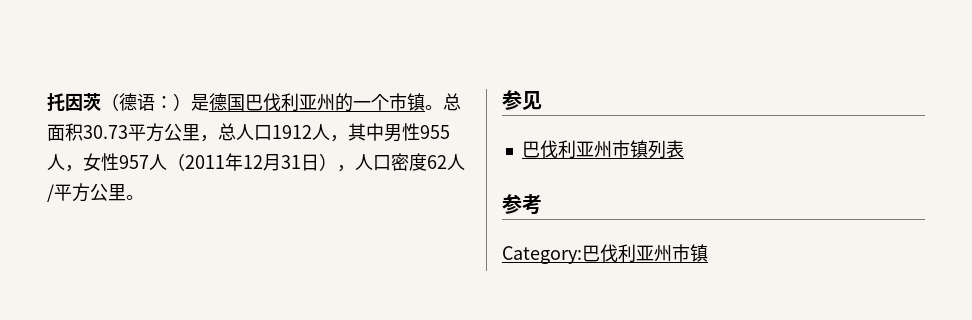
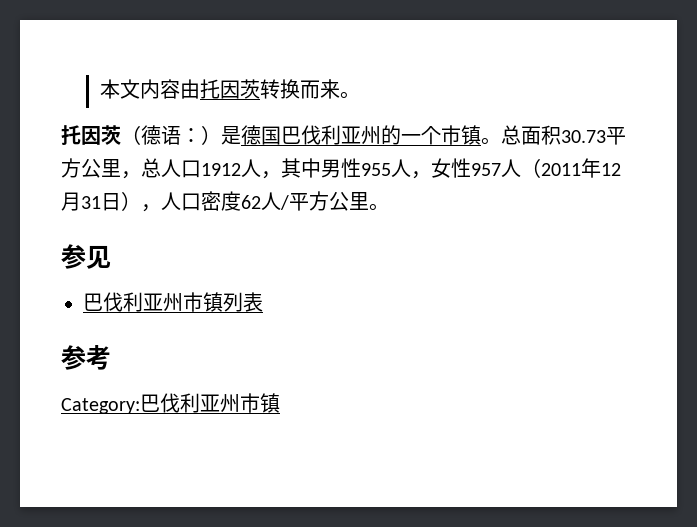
(47, 102) none -> [99,79,360,99] 本文内容由托因茨转换而来。 //

